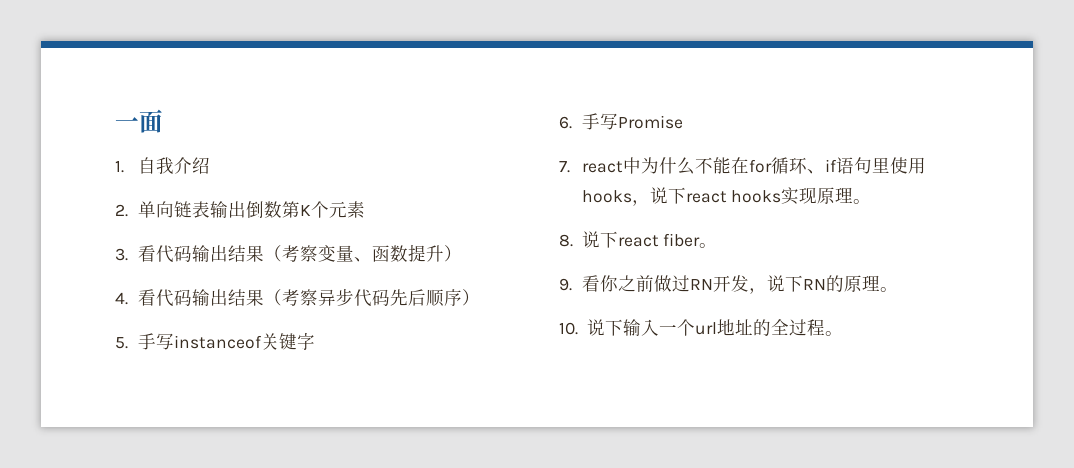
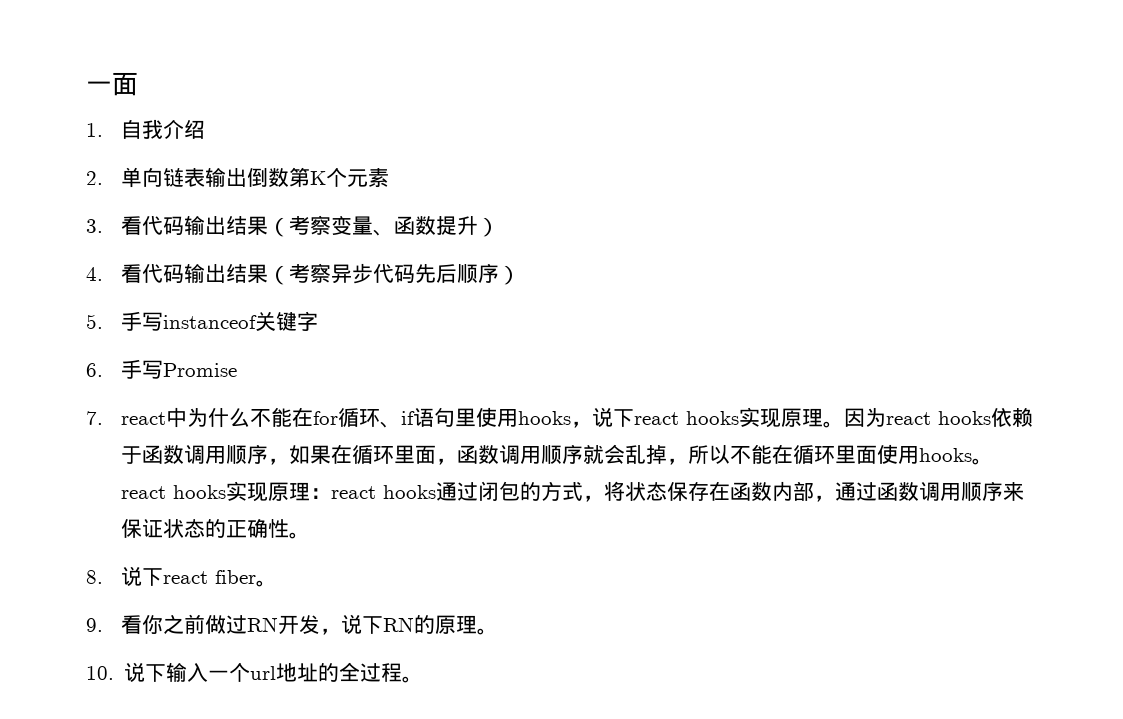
(872, 201) none -> [844,408,1034,427] [121,444,994,465] [121,481,1025,502] [121,519,311,539] 因为react hooks依赖于函数调用顺序，如果在循环里面，函数调用顺序就会乱掉，所以不能在循环里面使用hooks。react hooks实现原理：react hooks通过闭包的方式，将状态保存在函数内部，通过函数调用顺序来保证状态的正确性。

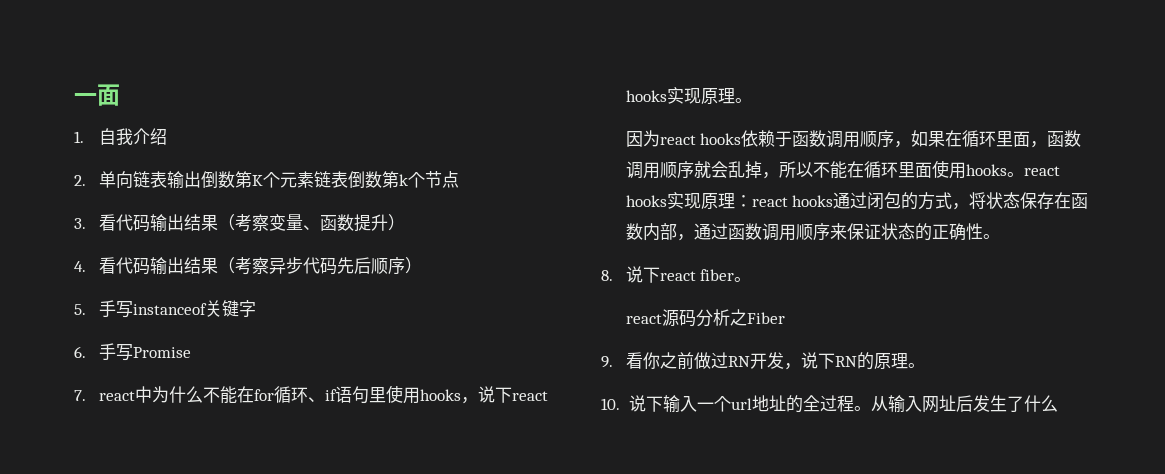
(390, 178) none -> [313,171,459,188] 链表倒数第k个节点
(845, 424) none -> (752, 100) //
(278, 583) none -> [625,309,785,327] // react源码分析之Fiber
(424, 679) none -> [870,395,1058,413] 从输入网址后发生了什么

